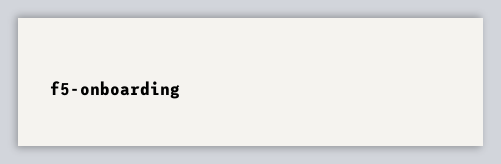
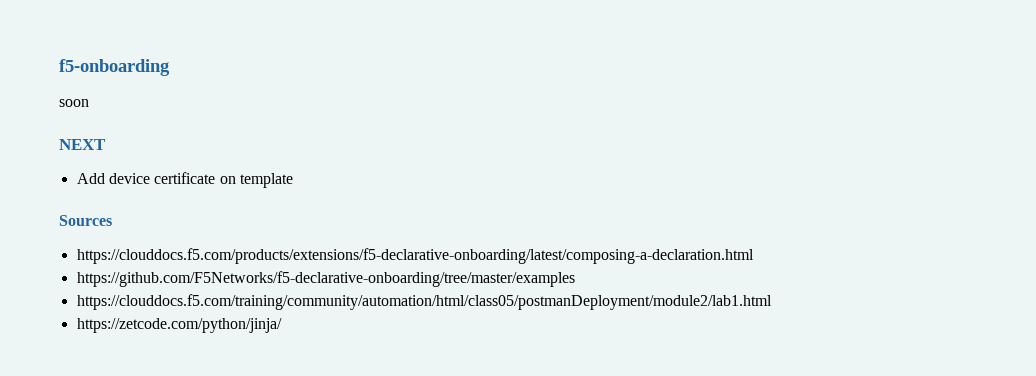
(180, 90) none -> [59,99,89,107] [59,139,106,150] [76,172,293,188] [59,215,112,226] [76,248,754,264] [76,271,575,287] [76,294,772,310] [76,318,282,333] // soon // NEXT // Add device certificate on template // Sources // https://clouddocs.f5.com/products/extensions/f5-declarative-onboarding/latest/composing-a-declaration.html // https://github.com/F5Networks/f5-declarative-onboarding/tree/master/examples // https://clouddocs.f5.com/training/community/automation/html/class05/postmanDeployment/module2/lab1.html // https://zetcode.com/python/jinja/

